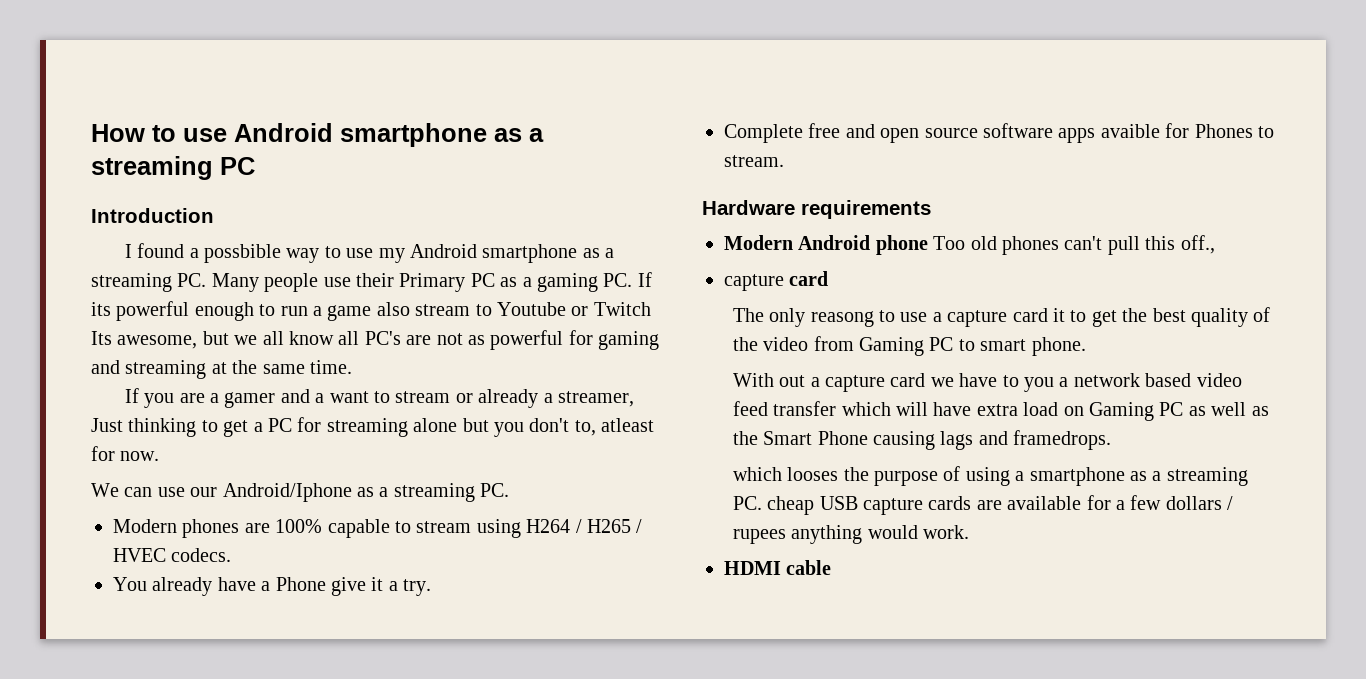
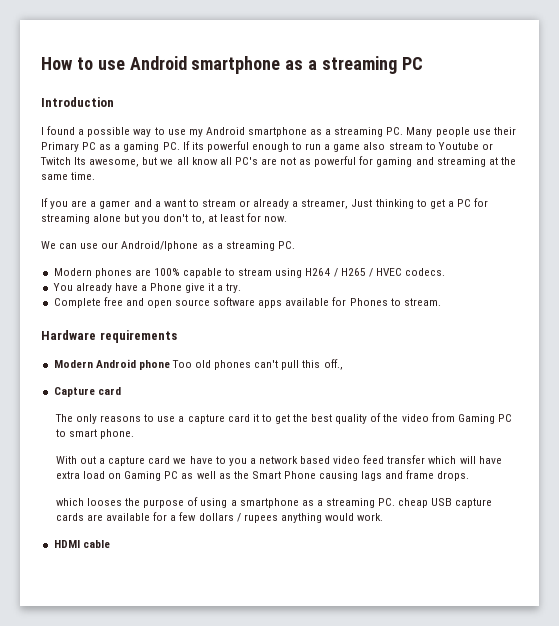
[204,244,282,263] possbible -> [87,127,131,137] possible
[601,418,655,432] atleast -> [207,214,244,222] at least
[1100,124,1160,138] avaible -> [285,298,330,306] available
[724,274,784,291] capture -> [53,387,95,397] Capture
[810,311,874,327] reasong -> [100,415,142,422] reasons
[1013,430,1112,450] framedrops. -> [406,470,470,481] frame drops.

